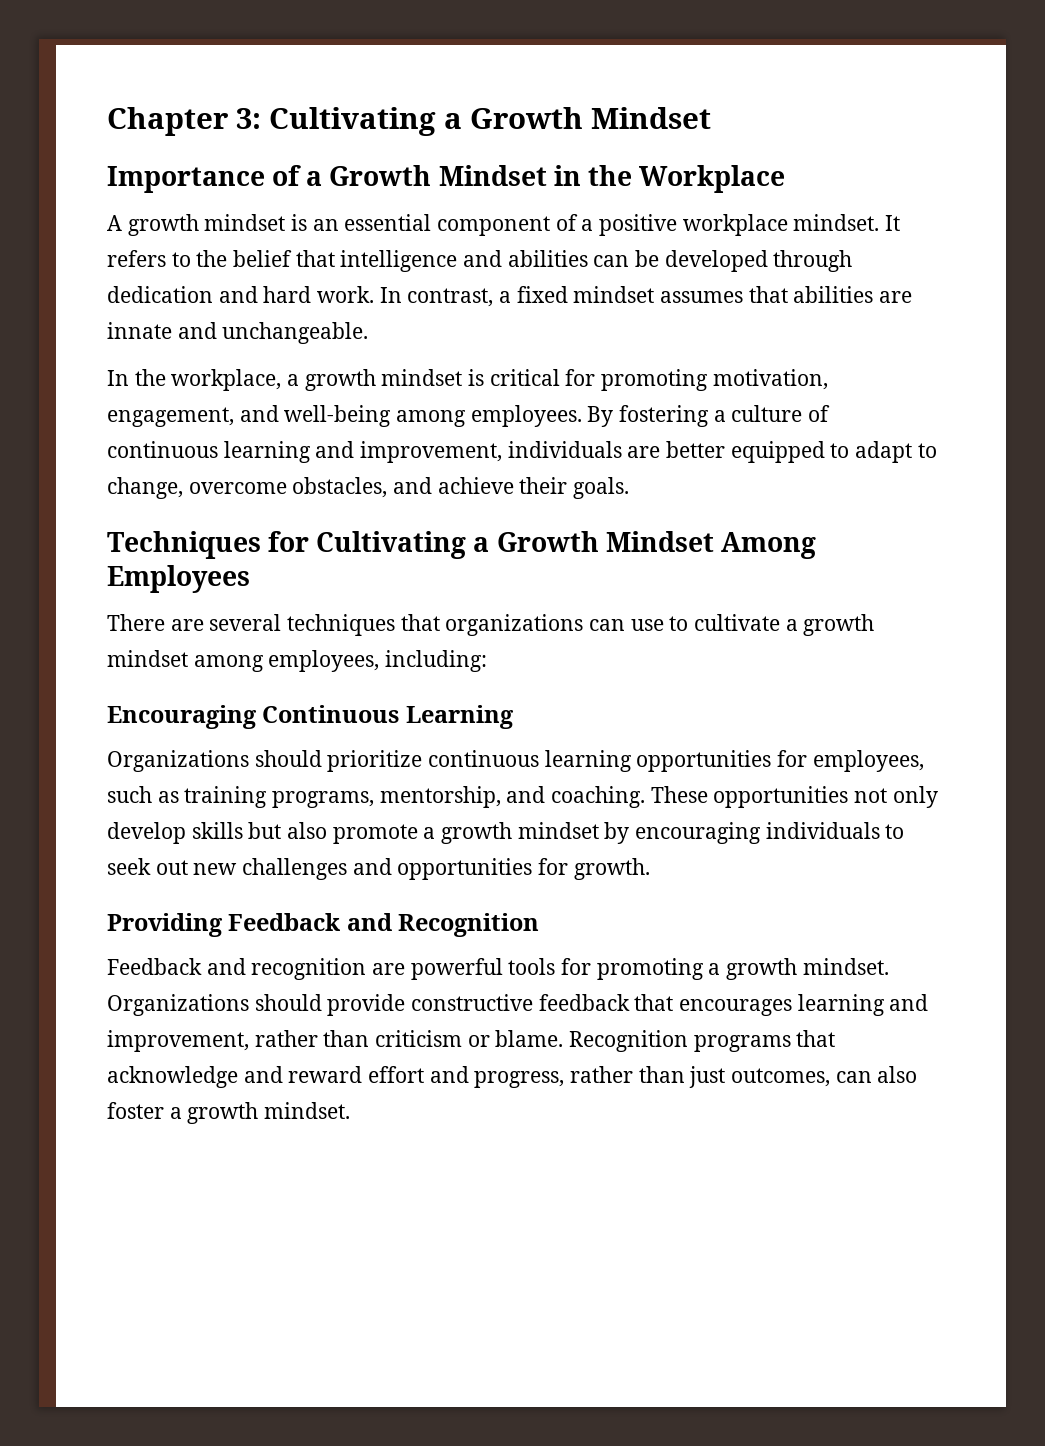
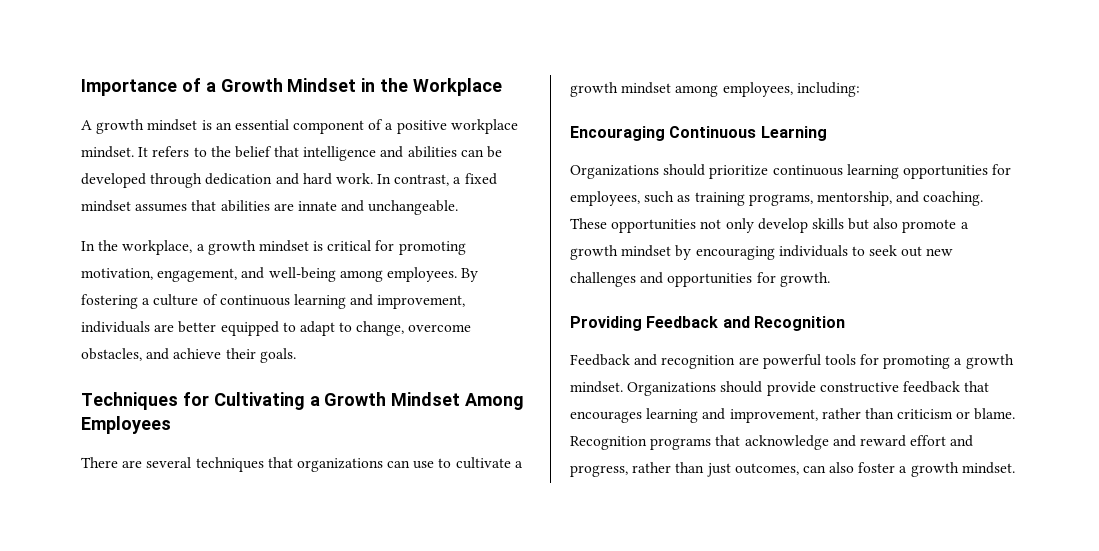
[107,107,711,136] Chapter 3: Cultivating a Growth Mindset // -> (81, 87) none

